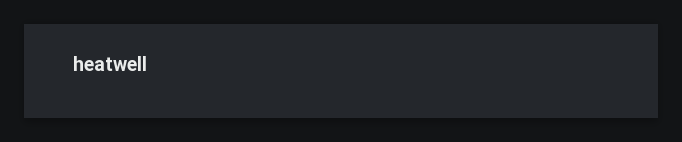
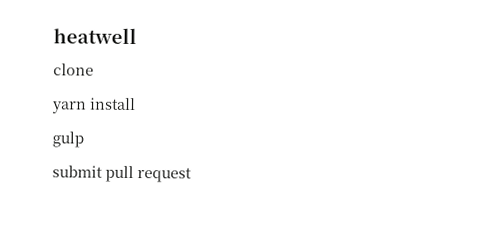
(147, 63) none -> [53,63,94,76] [52,97,136,114] [52,131,84,148] [52,165,192,183] // clone // yarn install // gulp // submit pull request

